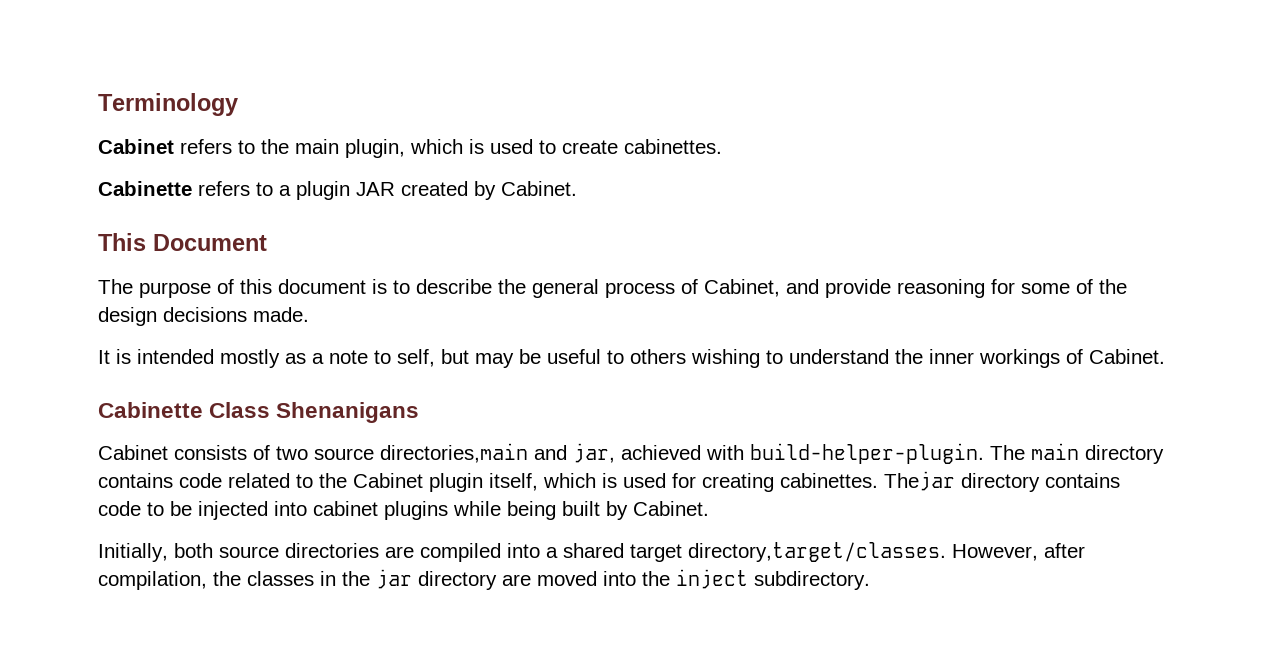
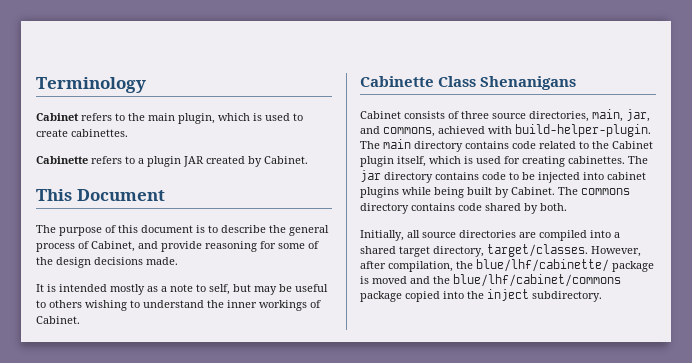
[276,443,615,463] two source directories,main and jar, -> [461,109,650,122] [360,126,435,137] three source directories, main, jar, and commons,
[884,471,955,491] Thejar -> [628,156,648,164] [360,170,381,182] The jar
(709, 508) none -> [558,187,630,195] [360,203,567,214] The commons directory contains code shared by both.
[174,543,213,558] both -> [407,230,420,238] all
[688,542,946,562] directory,target/classes. -> [433,244,588,257] directory, target/classes.
[247,569,597,590] classes in the jar directory are moved -> [476,259,654,272] [360,274,621,287] [360,291,440,302] blue/lhf/cabinette/ package is moved and the blue/lhf/cabinet/commons package copied

